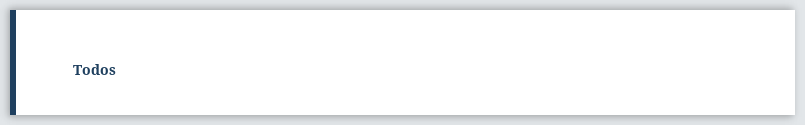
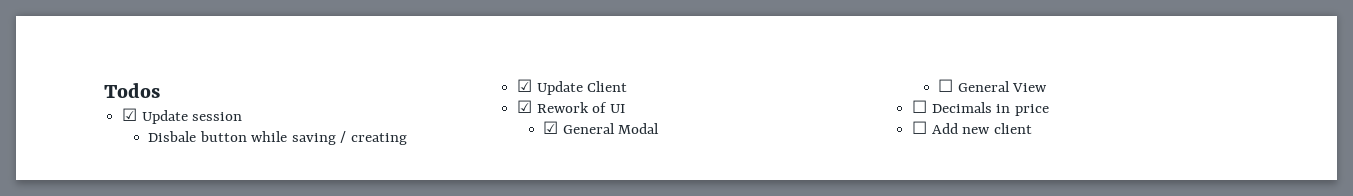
(116, 69) none -> [122,108,243,124] [148,131,407,145] [517,79,628,95] [517,100,625,113] [543,121,660,134] [938,79,1048,92] [912,100,1049,116] [912,121,1032,134] // ☑ Update session // Disbale button while saving / creating // ☑ Update Client // ☑ Rework of UI // ☑ General Modal // ☐ General View // ☐ Decimals in price // ☐ Add new client

